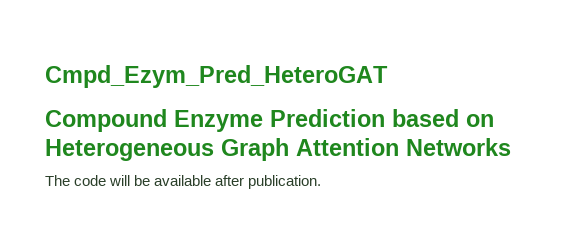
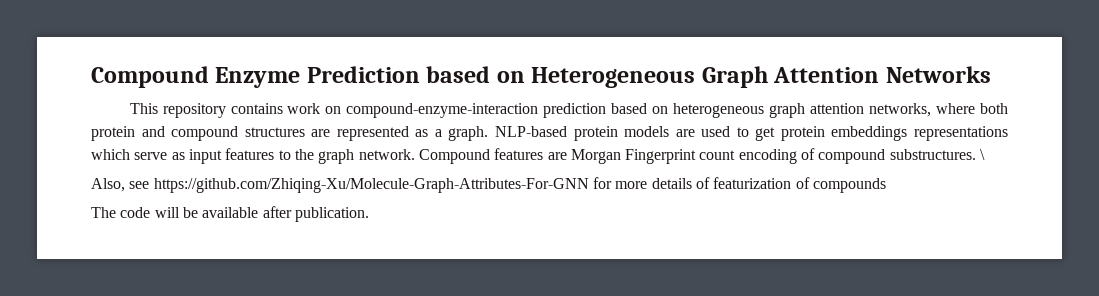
[45,65,388,88] Cmpd_Ezym_Pred_HeteroGAT // -> (91, 77) none
(511, 147) none -> [129,103,1008,118] [91,126,1008,141] [91,148,986,164] [91,177,886,193] // This repository contains work on compound-enzyme-interaction prediction based on heterogeneous graph attention networks, where both protein and compound structures are represented as a graph. NLP-based protein models are used to get protein embeddings representations which serve as input features to the graph network. Compound features are Morgan Fingerprint count encoding of compound substructures. \ // Also, see https://github.com/Zhiqing-Xu/Molecule-Graph-Attributes-For-GNN for more details of featurization of compounds

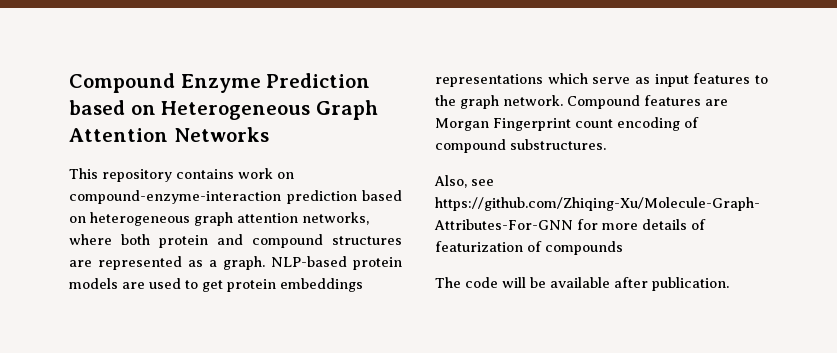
[980,149,986,160] \ -> (606, 144) none

